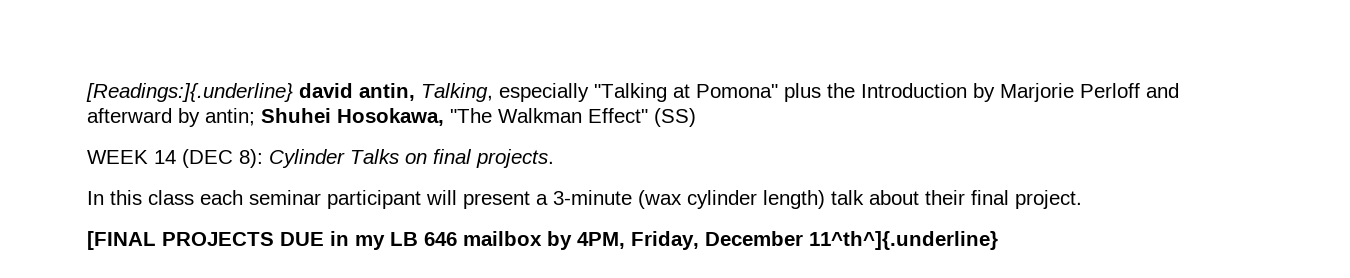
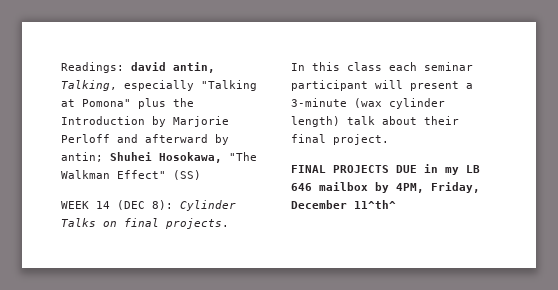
[86,83,293,102] [Readings:]{.underline} -> [61,62,124,73] Readings:
[87,231,156,250] [FINAL -> [291,165,326,173] FINAL
[809,231,998,250] 11^th^]{.underline} -> [354,200,396,209] 11^th^

